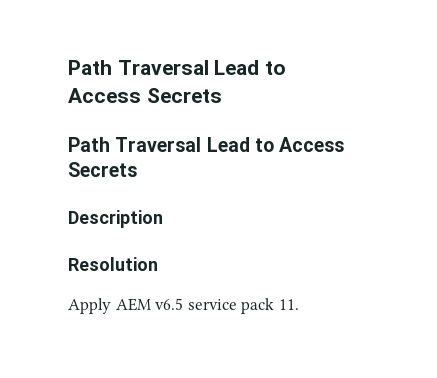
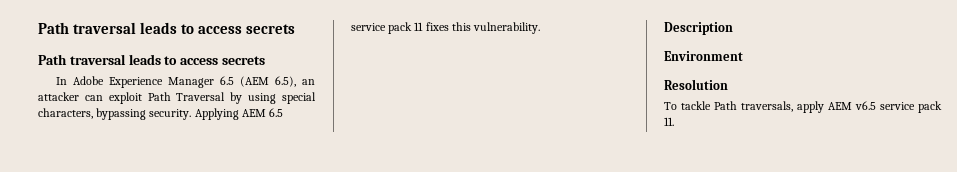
[68,60,287,75] [68,88,222,103] [68,137,345,152] [68,162,137,177] Path Traversal Lead to Access Secrets // Path Traversal Lead to Access Secrets -> [38,22,295,34] [38,54,265,65] [56,76,315,88] [38,92,316,104] [38,108,284,120] [351,22,541,34] Path traversal leads to access secrets // Path traversal leads to access secrets // In Adobe Experience Manager 6.5 (AEM 6.5), an attacker can exploit Path Traversal by using special characters, bypassing security. Applying AEM 6.5 service pack 11 fixes this vulnerability.
(163, 219) none -> [664,51,743,61] // Environment
[68,298,111,314] Apply -> [664,101,824,113] To tackle Path traversals, apply

